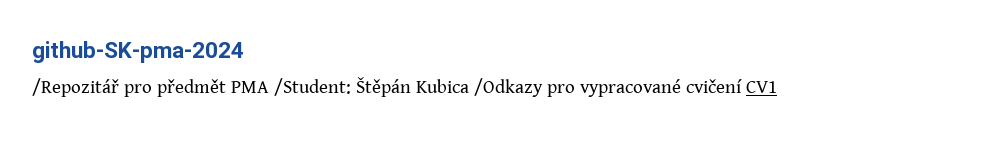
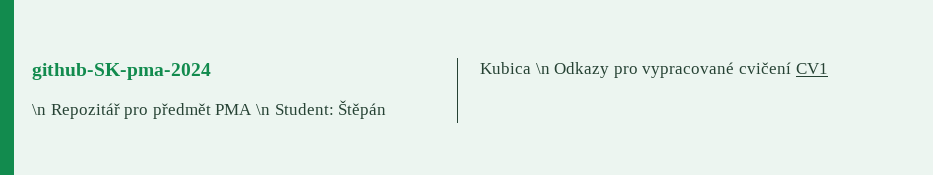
[32,78,119,97] /Repozitář -> [32,103,120,119] \n Repozitář
[273,77,543,97] /Student: Štěpán Kubica /Odkazy -> [255,100,387,119] [480,62,610,78] \n Student: Štěpán Kubica \n Odkazy

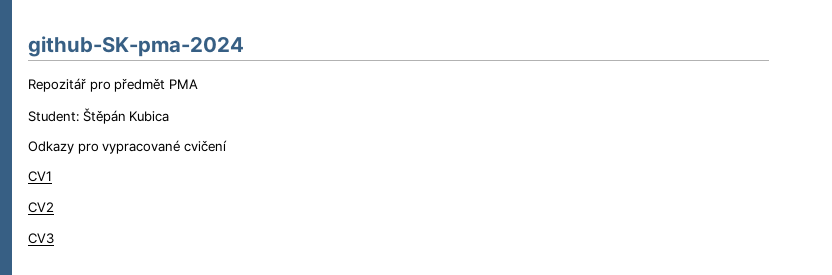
[32,104,46,115] \n -> (244, 46) none
[255,104,270,115] \n -> (198, 84) //
[535,63,550,74] \n -> (170, 116) //
(791, 68) none -> (227, 146) //
(828, 68) none -> [28,202,54,213] [28,233,54,244] // CV2 // CV3

